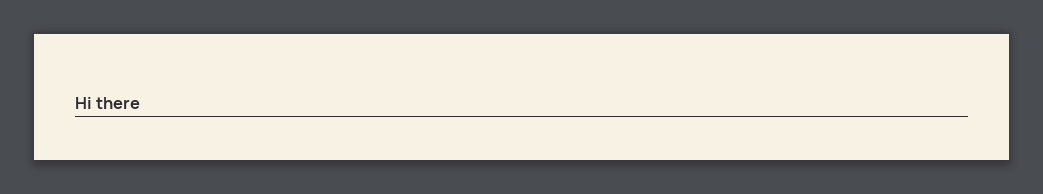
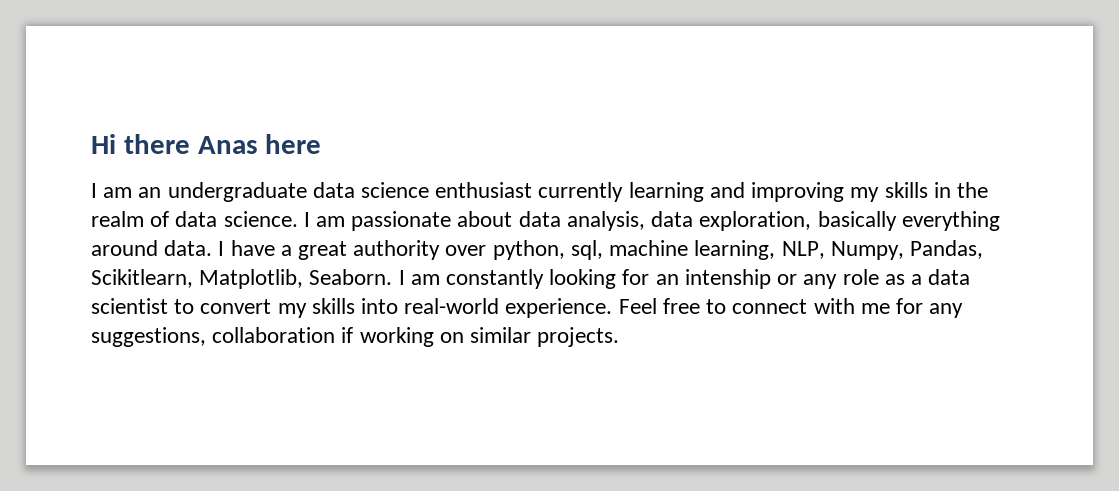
(141, 103) none -> [197,134,322,154] [91,182,988,202] [91,211,1000,231] [91,240,983,260] [91,269,971,289] [91,298,964,318] [91,327,620,347] Anas here // I am an undergraduate data science enthusiast currently learning and improving my skills in the realm of data science. I am passionate about data analysis, data exploration, basically everything around data. I have a great authority over python, sql, machine learning, NLP, Numpy, Pandas, Scikitlearn, Matplotlib, Seaborn. I am constantly looking for an intenship or any role as a data scientist to convert my skills into real-world experience. Feel free to connect with me for any suggestions, collaboration if working on similar projects.

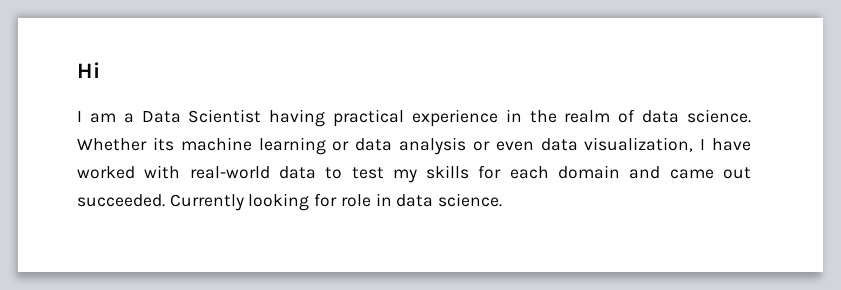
[123,134,322,154] [91,182,928,202] there Anas here // I am an undergraduate data science enthusiast currently learning and improving my skills -> [77,109,498,127] // I am a Data Scientist having practical experience
[303,211,1000,231] [91,240,983,260] [91,269,971,289] [91,298,964,318] [91,327,620,347] I am passionate about data analysis, data exploration, basically everything around data. I have a great authority over python, sql, machine learning, NLP, Numpy, Pandas, Scikitlearn, Matplotlib, Seaborn. I am constantly looking for an intenship or any role as a data scientist to convert my skills into real-world experience. Feel free to connect with me for any suggestions, collaboration if working on similar projects. -> [77,137,751,155] [77,165,751,183] [77,193,503,211] Whether its machine learning or data analysis or even data visualization, I have worked with real-world data to test my skills for each domain and came out succeeded. Currently looking for role in data science.

